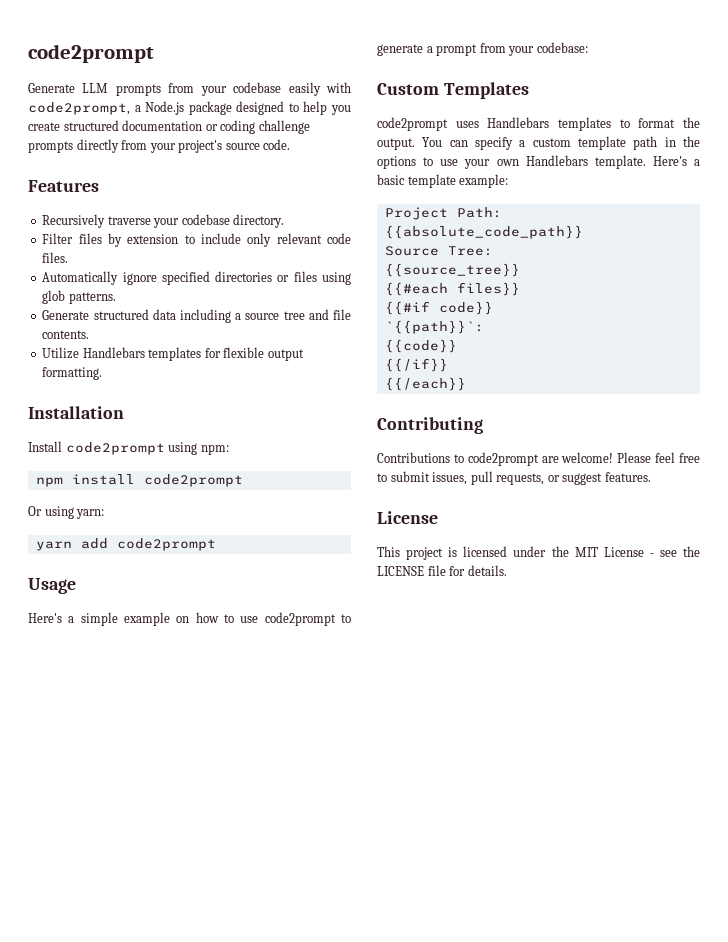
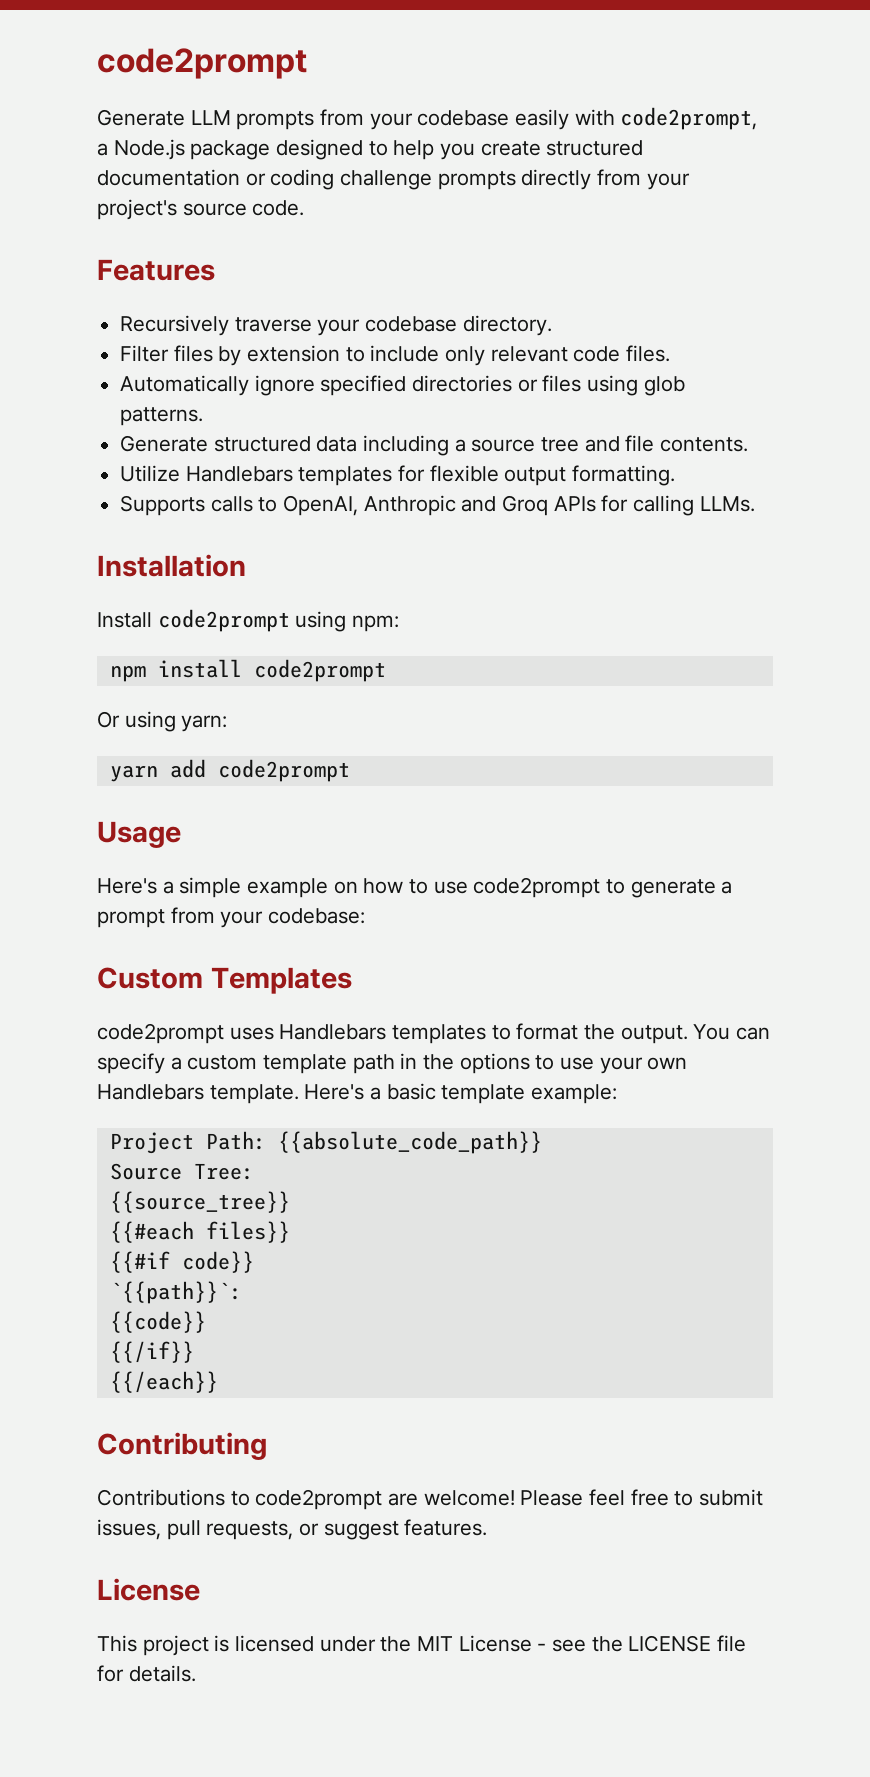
(103, 373) none -> [120,495,755,516] // Supports calls to OpenAI, Anthropic and Groq APIs for calling LLMs.

